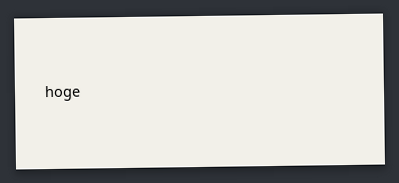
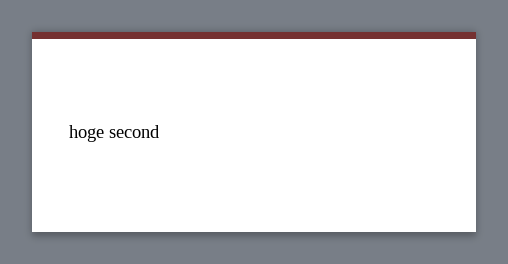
(81, 93) none -> [109,125,160,138] second

